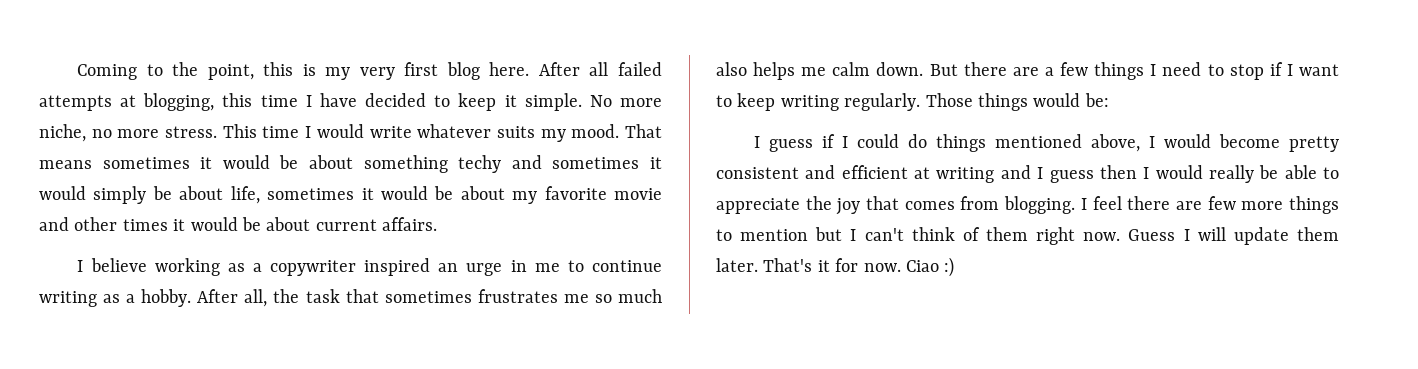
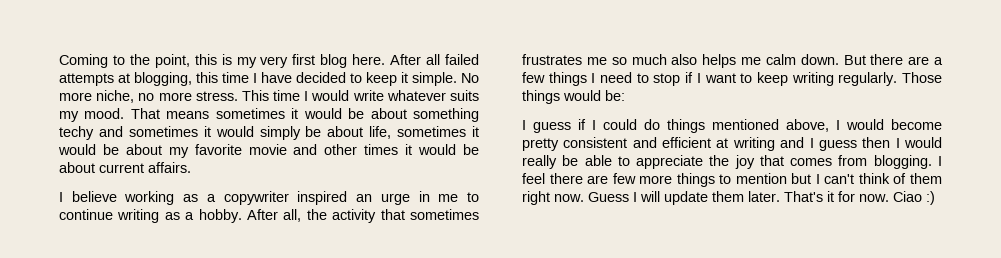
[305,289,340,303] task -> [332,209,377,223] activity

